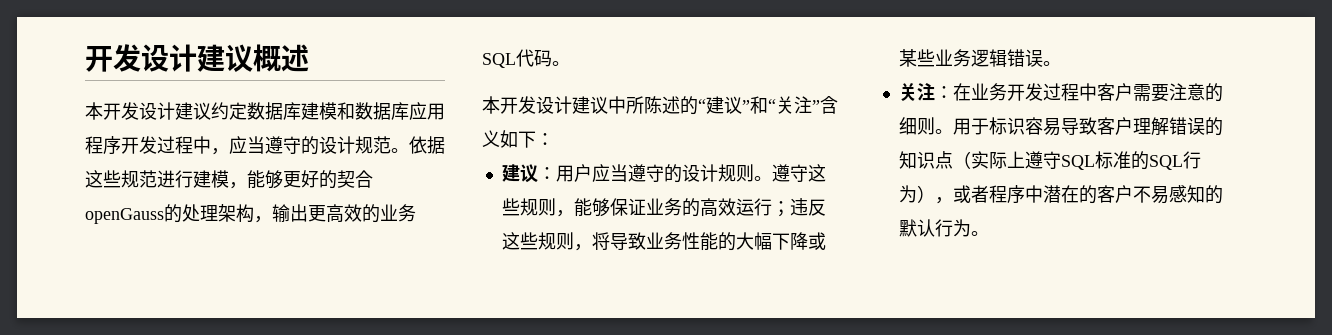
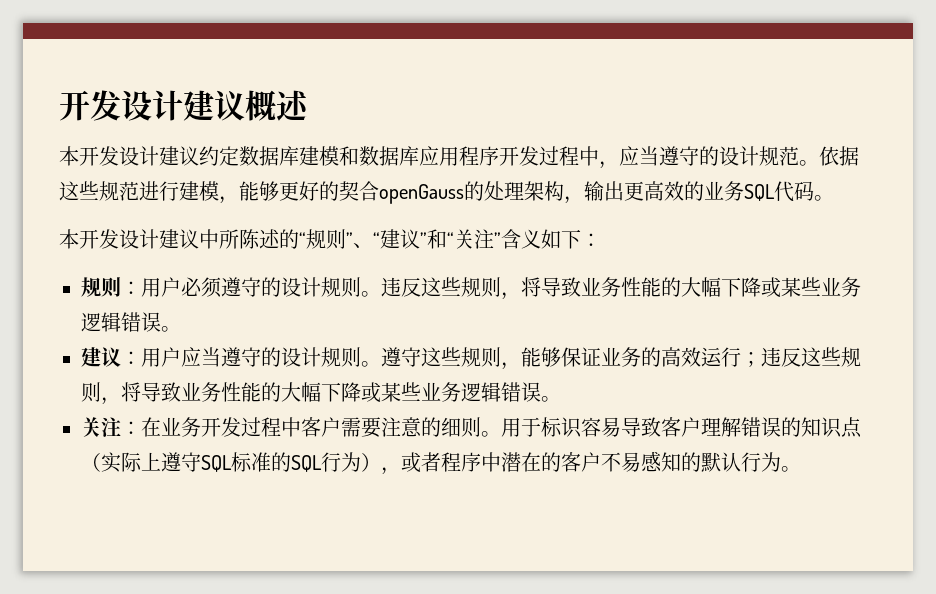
(706, 105) none -> [306,229,380,249] 规则”、“
(554, 139) none -> [81,277,861,300] [81,312,181,332] // 规则：用户必须遵守的设计规则。违反这些规则，将导致业务性能的大幅下降或某些业务逻辑错误。

